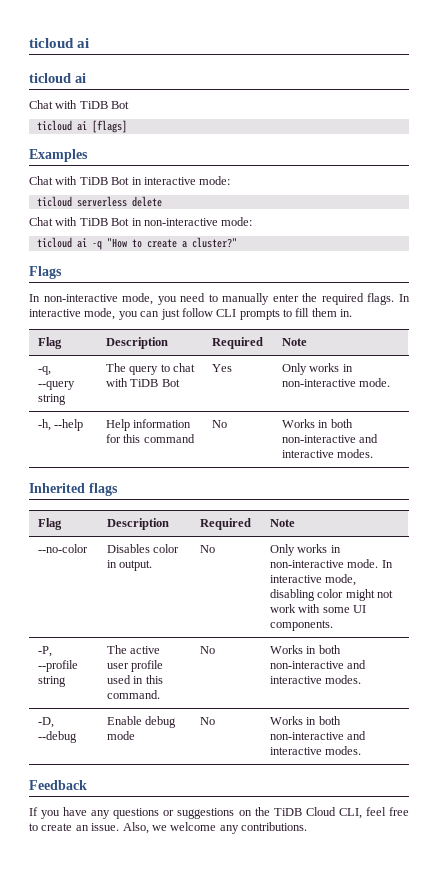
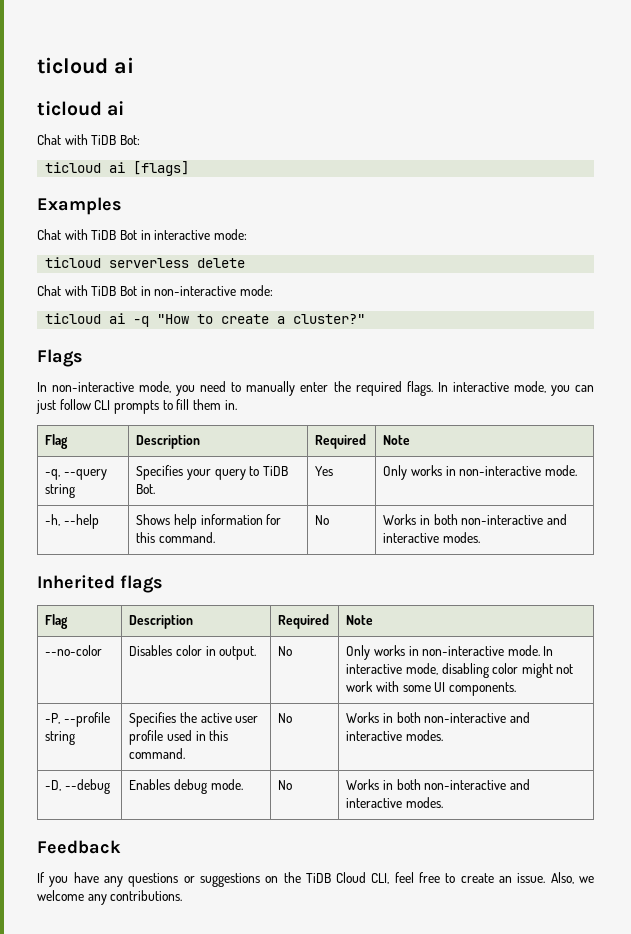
[111,101,130,109] Bot -> [119,135,140,145] Bot:
[105,363,196,375] [105,378,180,387] The query to chat with TiDB Bot -> [136,465,288,480] [136,484,156,494] Specifies your query to TiDB Bot.
[105,419,130,431] Help -> [136,514,197,529] Shows help
[143,434,195,443] command -> [158,532,215,543] command.
[106,645,127,654] The -> [129,712,197,727] Specifies the
[106,716,177,728] [106,731,135,740] Enable debug mode -> [129,779,243,794] Enables debug mode.

